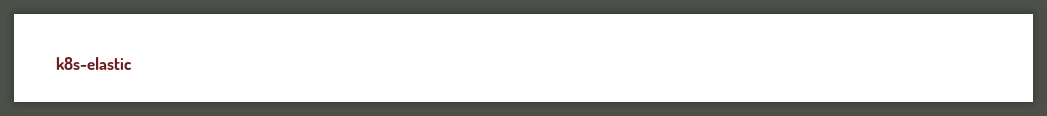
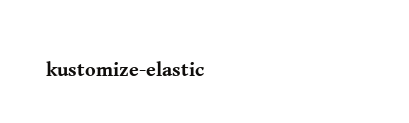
[56,57,132,70] k8s-elastic -> [46,61,204,76] kustomize-elastic

